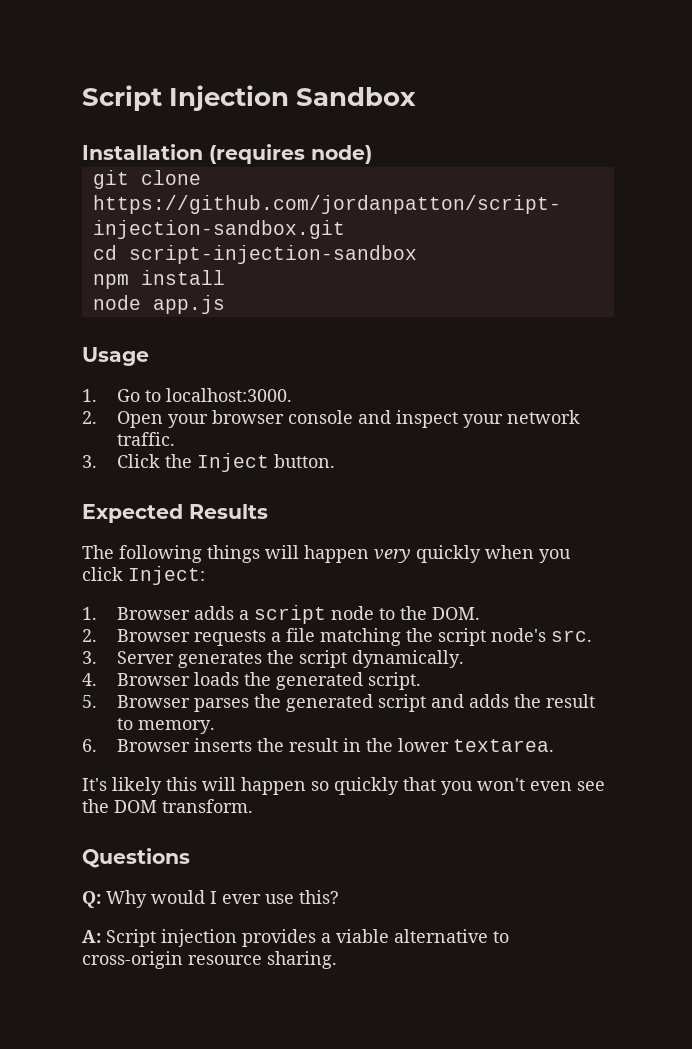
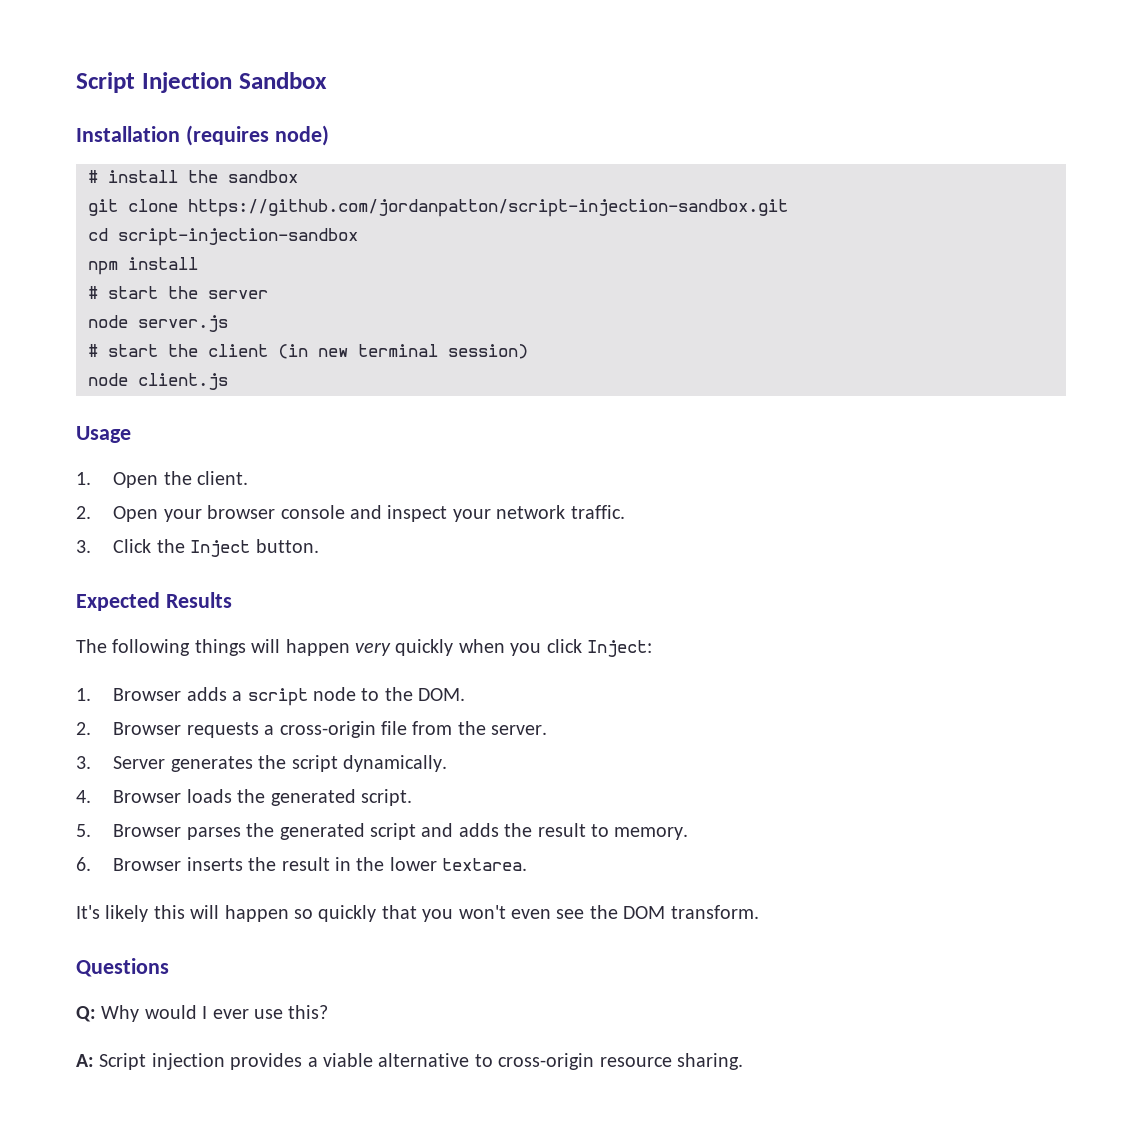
(372, 154) none -> [88,170,298,183] // # install the sandbox
[92,295,225,314] node app.js -> [88,286,268,299] [88,315,228,332] [88,344,528,359] [88,373,228,390] # start the server // node server.js // # start the client (in new terminal session) // node client.js
[116,388,292,402] Go to localhost:3000. -> [113,471,249,488] Open the client.
[285,628,592,646] file matching the script node's src. -> [279,721,548,738] cross-origin file from the server.

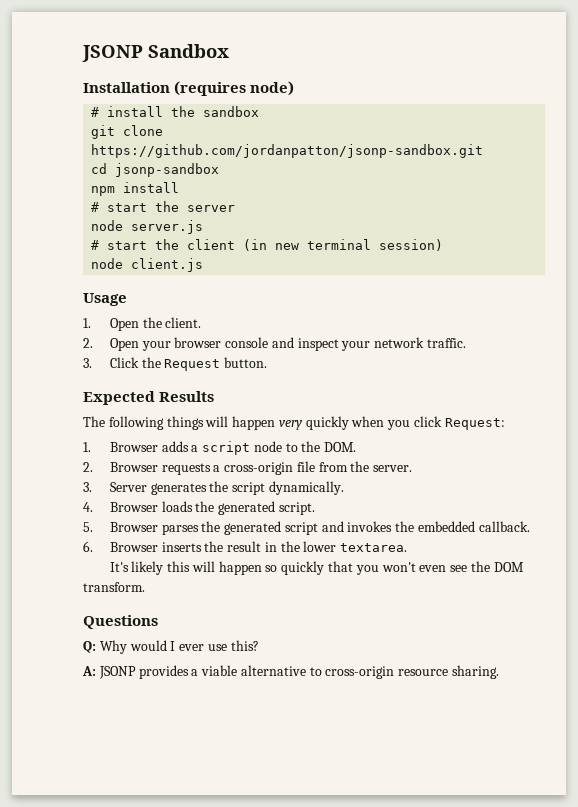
[76,72,232,93] Script Injection -> [82,45,143,62] JSONP
[188,199,788,217] https://github.com/jordanpatton/script-injection-sandbox.git -> [91,144,484,158] https://github.com/jordanpatton/jsonp-sandbox.git
[118,228,358,246] script-injection-sandbox -> [115,163,220,177] jsonp-sandbox
[190,540,251,557] Inject -> [164,359,221,371] Request
[586,640,652,657] Inject: -> [444,418,505,430] Request:
[458,823,689,840] adds the result to memory. -> [347,521,530,532] invokes the embedded callback.
[99,1053,225,1070] Script injection -> [98,666,136,679] JSONP

